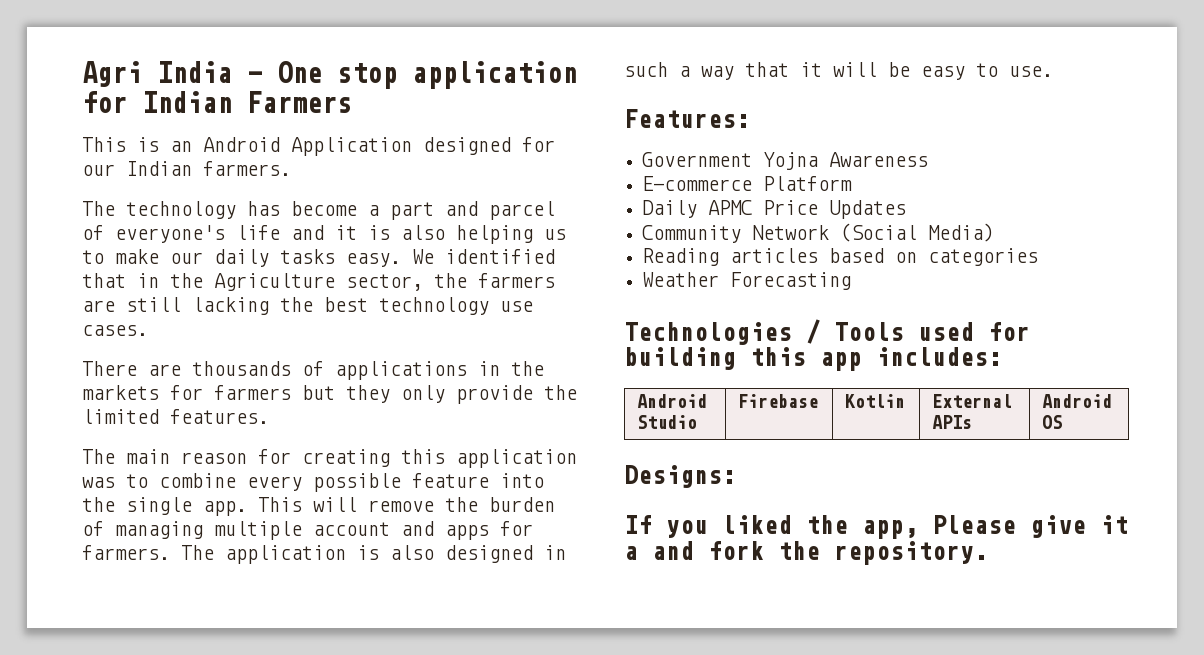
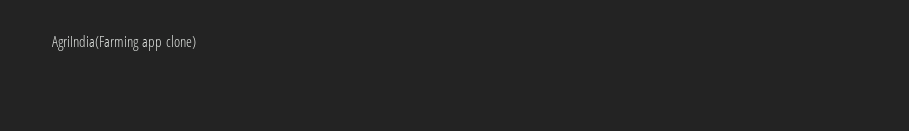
[82,61,577,89] [82,91,352,113] [82,137,555,156] [82,161,291,176] [82,201,555,220] [82,225,566,244] [82,249,555,267] [82,273,555,291] [82,297,533,315] [82,325,148,336] [82,361,544,380] [82,385,577,404] [82,409,269,424] [82,449,577,468] [82,473,544,492] [82,497,555,516] [82,521,533,540] [82,545,566,564] [624,62,1053,80] [624,109,750,128] [642,152,929,170] [642,176,853,191] [642,200,907,219] [642,223,995,243] [642,248,1039,266] [642,272,852,290] [624,319,1030,345] [624,347,1002,371] [637,394,708,408] [637,415,698,429] [738,394,819,408] [845,394,906,408] [932,394,1013,408] [932,415,973,429] [1042,394,1113,408] [1042,415,1063,429] [624,465,736,488] [624,515,1128,539] [624,541,988,565] Agri India - One stop application for Indian Farmers // This is an Android Application designed for our Indian farmers. // The technology has become a part and parcel of everyone's life and it is also helping us to make our daily tasks easy. We identified that in the Agriculture sector, the farmers are still lacking the best technology use cases. // There are thousands of applications in the markets for farmers but they only provide the limited features. // The main reason for creating this application was to combine every possible feature into the single app. This will remove the burden of managing multiple account and apps for farmers. The application is also designed in such a way that it will be easy to use. // Features: // Government Yojna Awareness // E-commerce Platform // Daily APMC Price Updates // Community Network (Social Media) // Reading articles based on categories // Weather Forecasting // Technologies / Tools used for building this app includes: // Android Studio | Firebase | Kotlin | External APIs | Android OS // Designs: // If you liked the app, Please give it a and fork the repository. -> [52,35,197,51] AgriIndia(Farming app clone)

